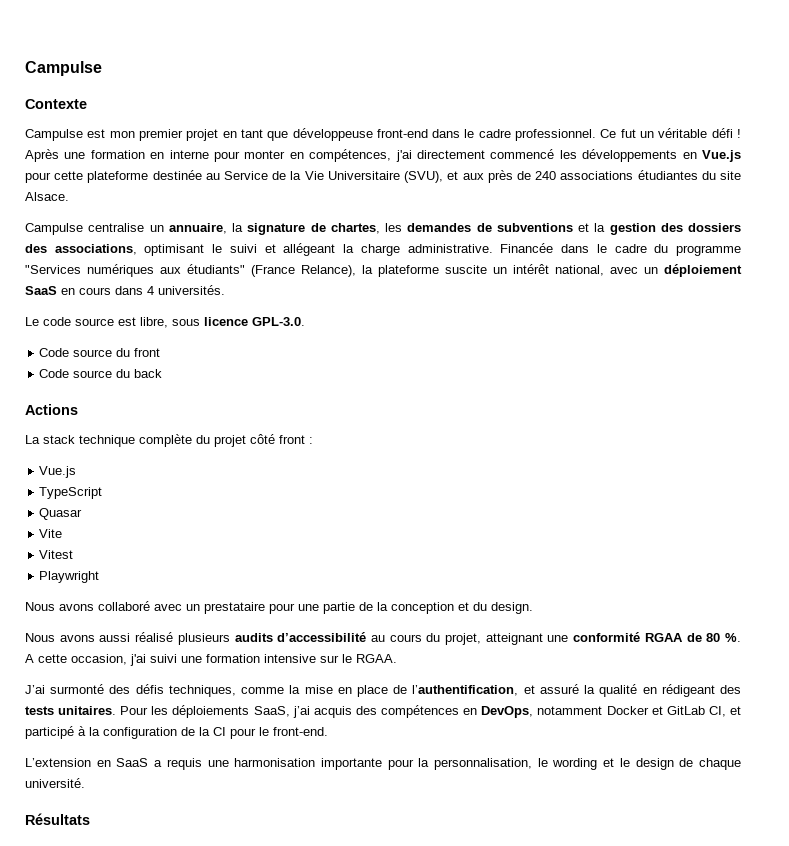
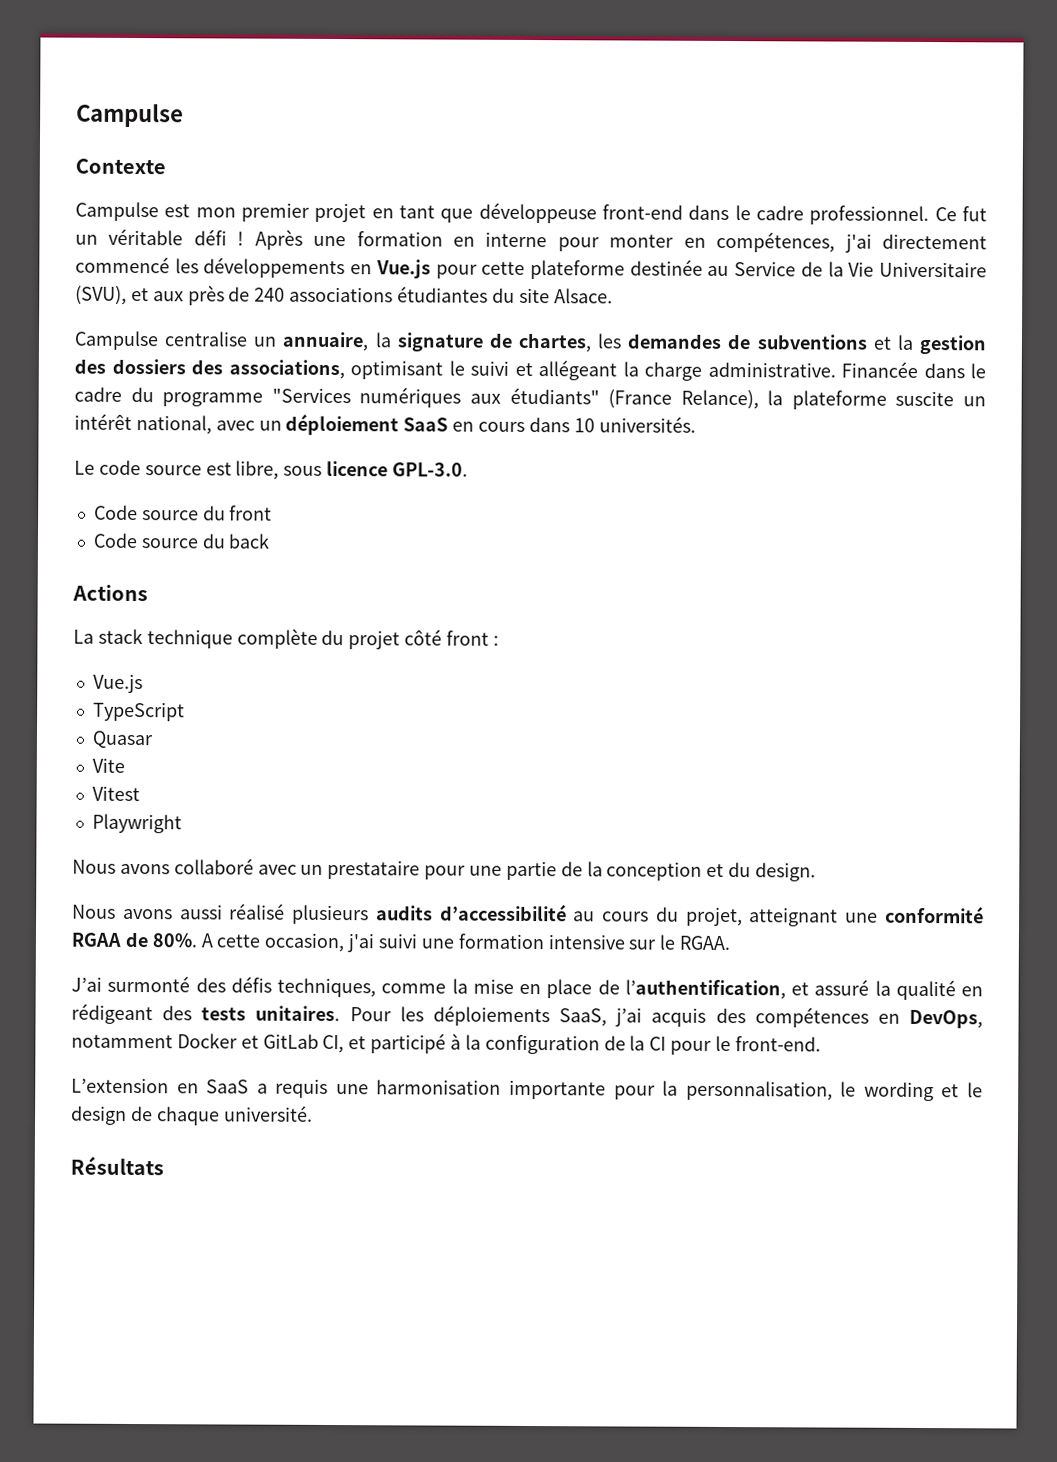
[147,286,154,295] 4 -> [573,418,595,433] 10
[706,633,742,642] 80 %. -> [151,933,197,948] 80%.

